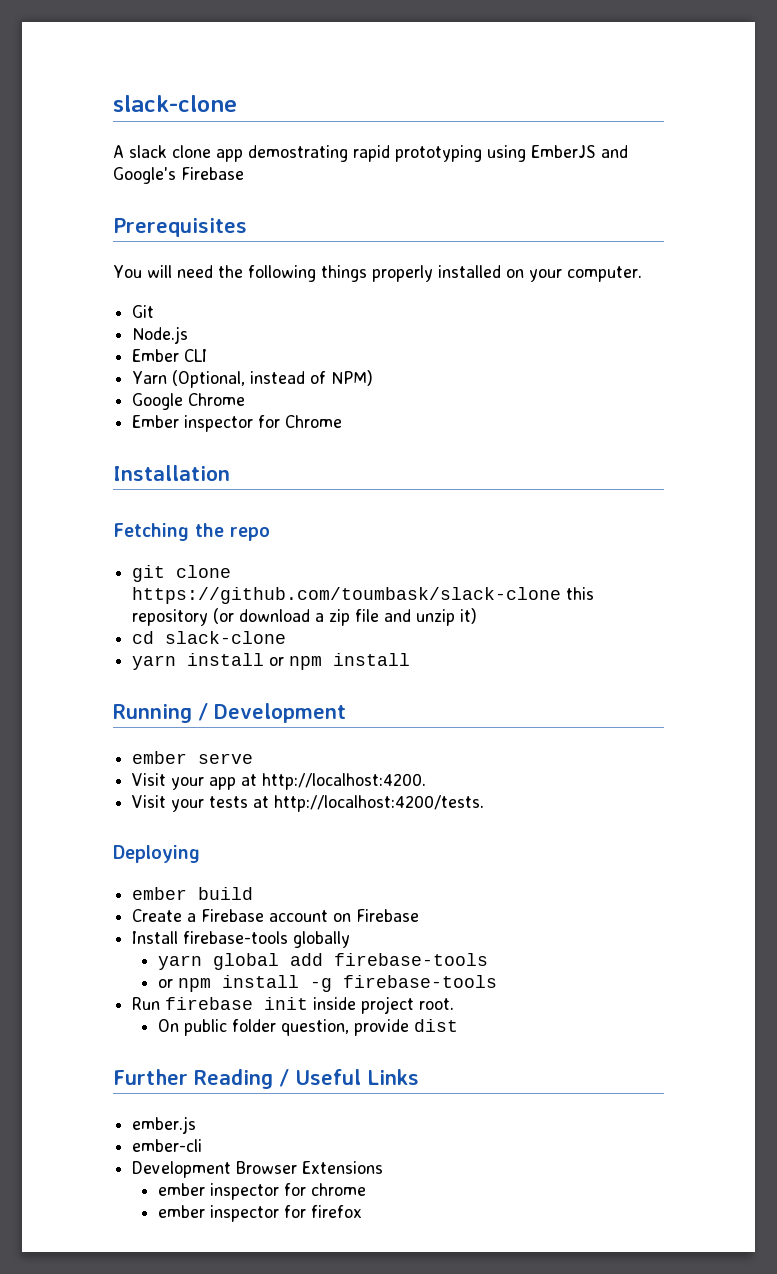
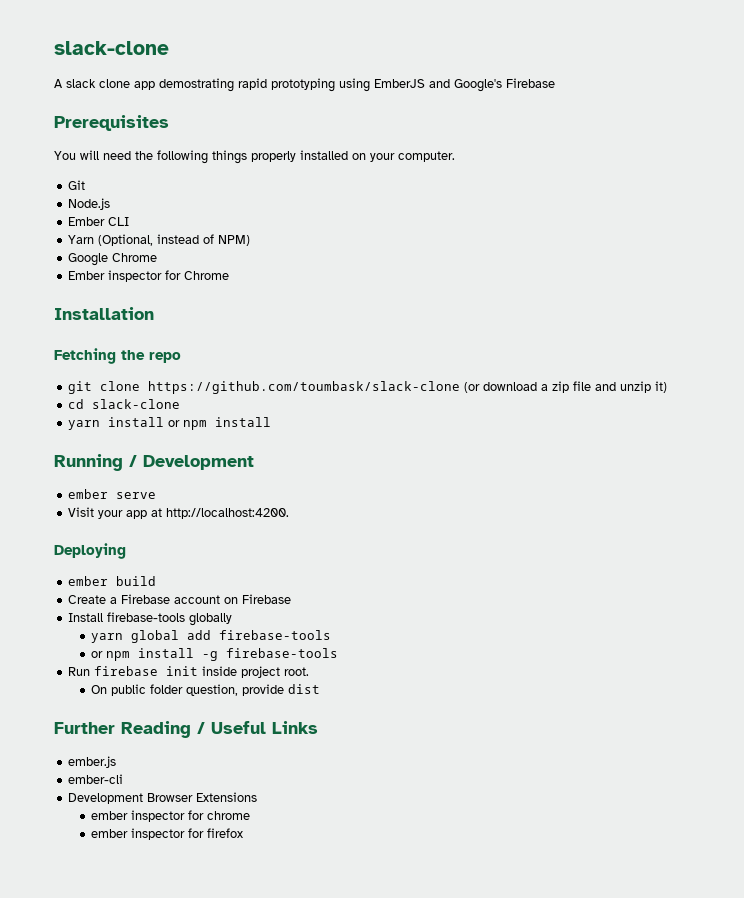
[566,587,595,600] [132,609,209,626] this repository -> (461, 387) none
[132,795,485,812] // Visit your tests at http://localhost:4200/tests. -> (290, 513) none

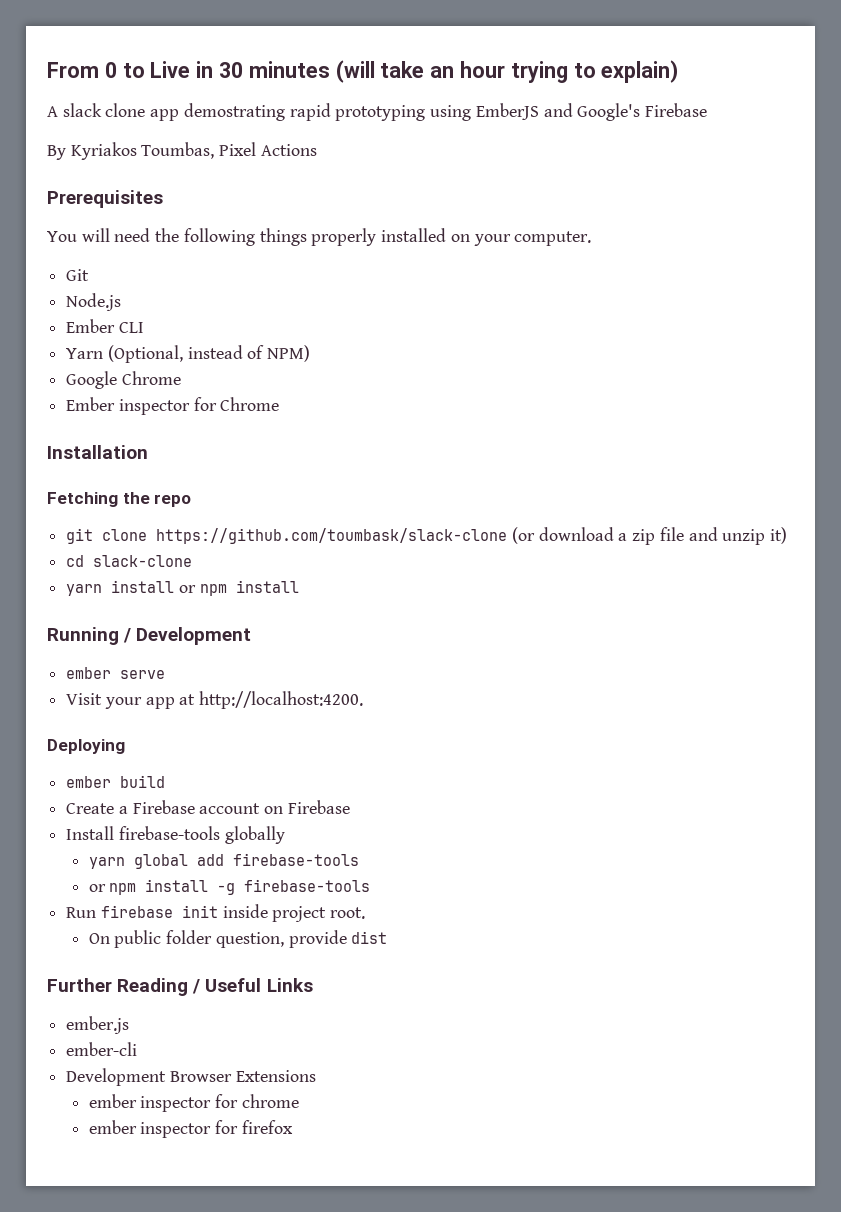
[54,41,169,55] slack-clone -> [47,60,679,83] From 0 to Live in 30 minutes (will take an hour trying to explain)
(555, 83) none -> [47,142,317,160] // By Kyriakos Toumbas, Pixel Actions

